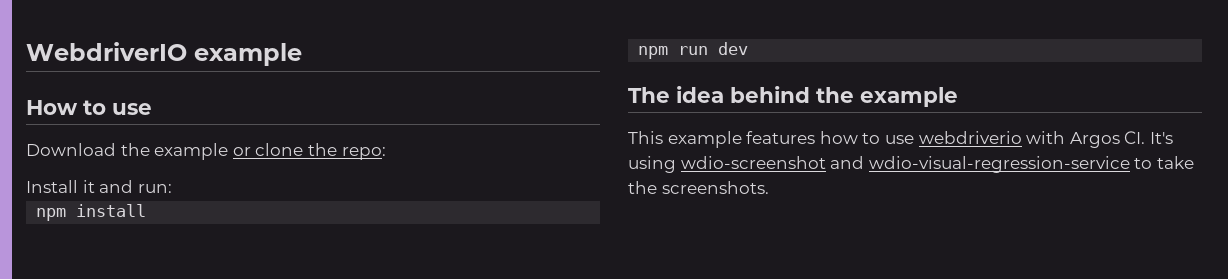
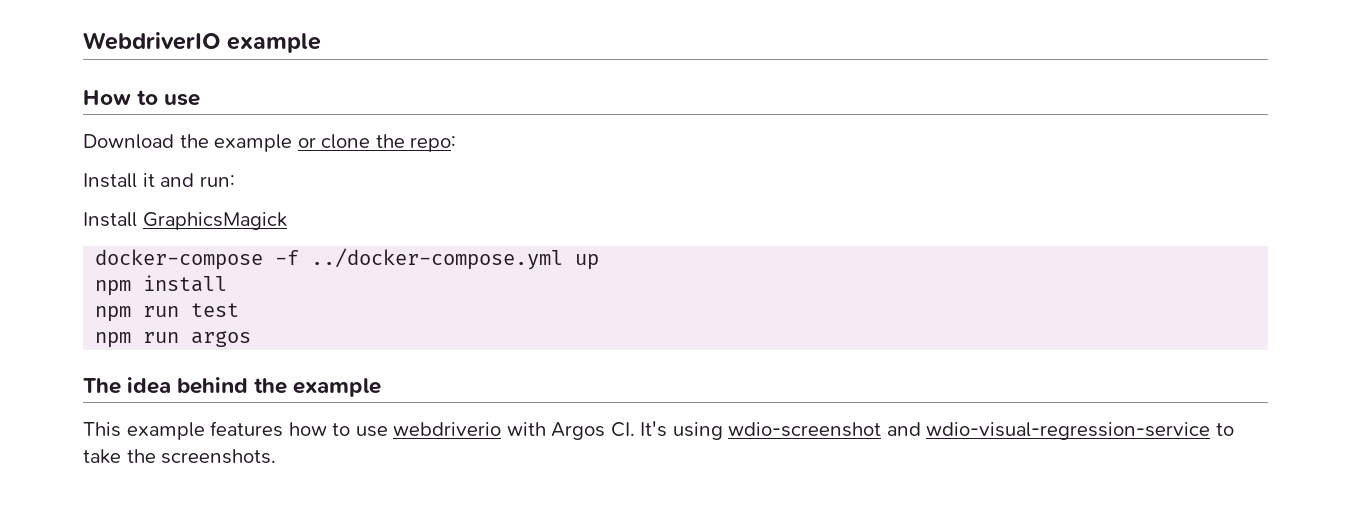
(172, 188) none -> [83,212,287,230] [95,248,600,270] // Install GraphicsMagick // docker-compose -f ../docker-compose.yml up
[718,42,749,55] dev -> [191,303,240,317] [95,331,252,348] test // npm run argos

